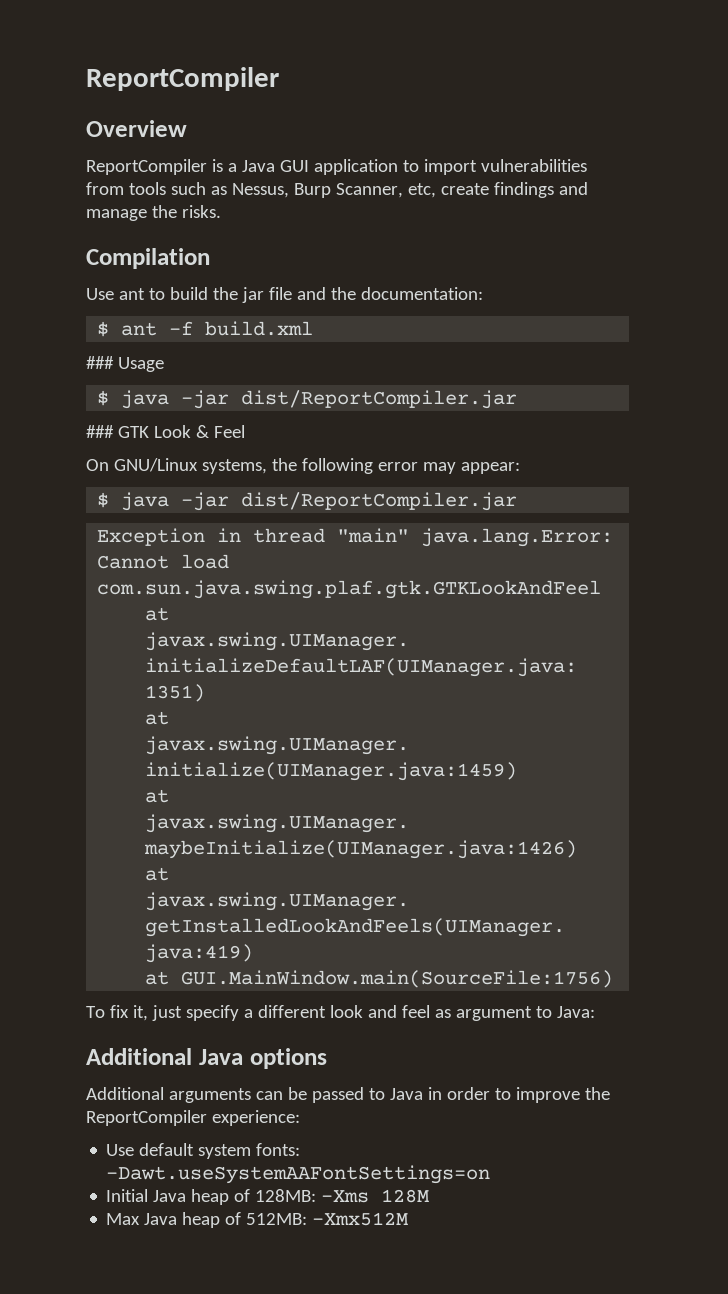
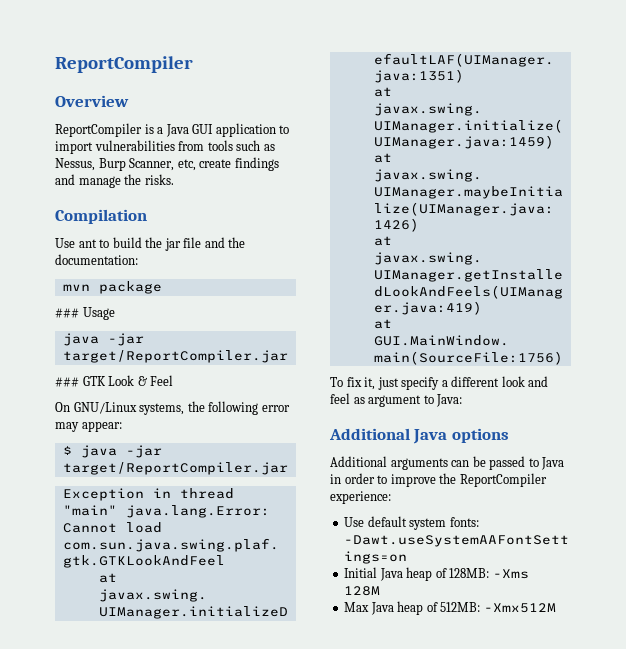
[97,321,314,337] $ ant -f build.xml -> [62,281,162,294] mvn package
[97,390,518,409] $ java -jar dist/ReportCompiler.jar -> [62,333,144,346] [62,350,288,363] java -jar target/ReportCompiler.jar
[241,492,518,511] dist/ReportCompiler.jar -> [62,462,288,475] target/ReportCompiler.jar

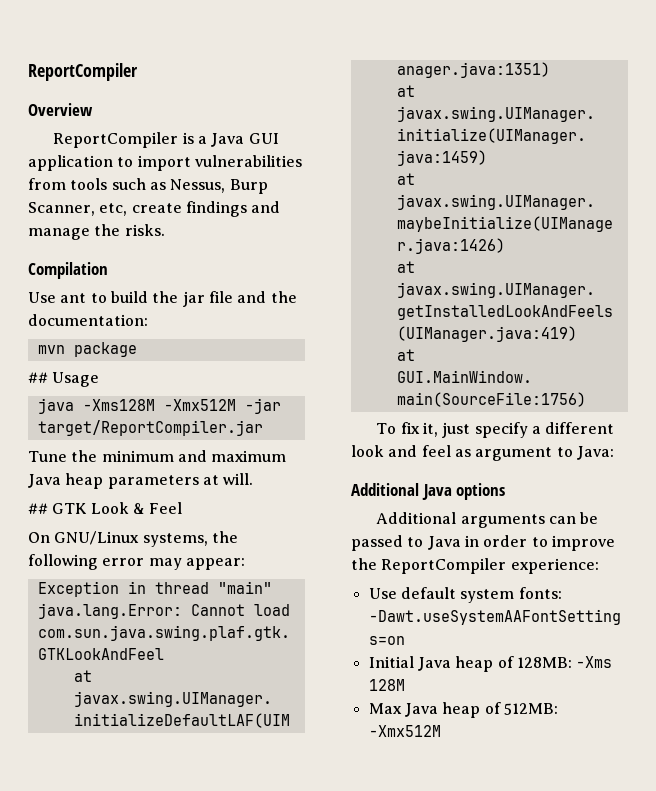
[55,308,79,318] ### -> [28,372,48,383] ##
[107,333,144,346] [62,350,288,363] [55,377,79,387] -jar target/ReportCompiler.jar // ### -> [82,398,281,414] [37,420,263,436] [28,450,287,462] [28,473,254,489] [28,503,48,514] -Xms128M -Xmx512M -jar target/ReportCompiler.jar // Tune the minimum and maximum Java heap parameters at will. // ##
[62,445,162,458] [62,462,288,475] // $ java -jar target/ReportCompiler.jar -> (245, 564) none

